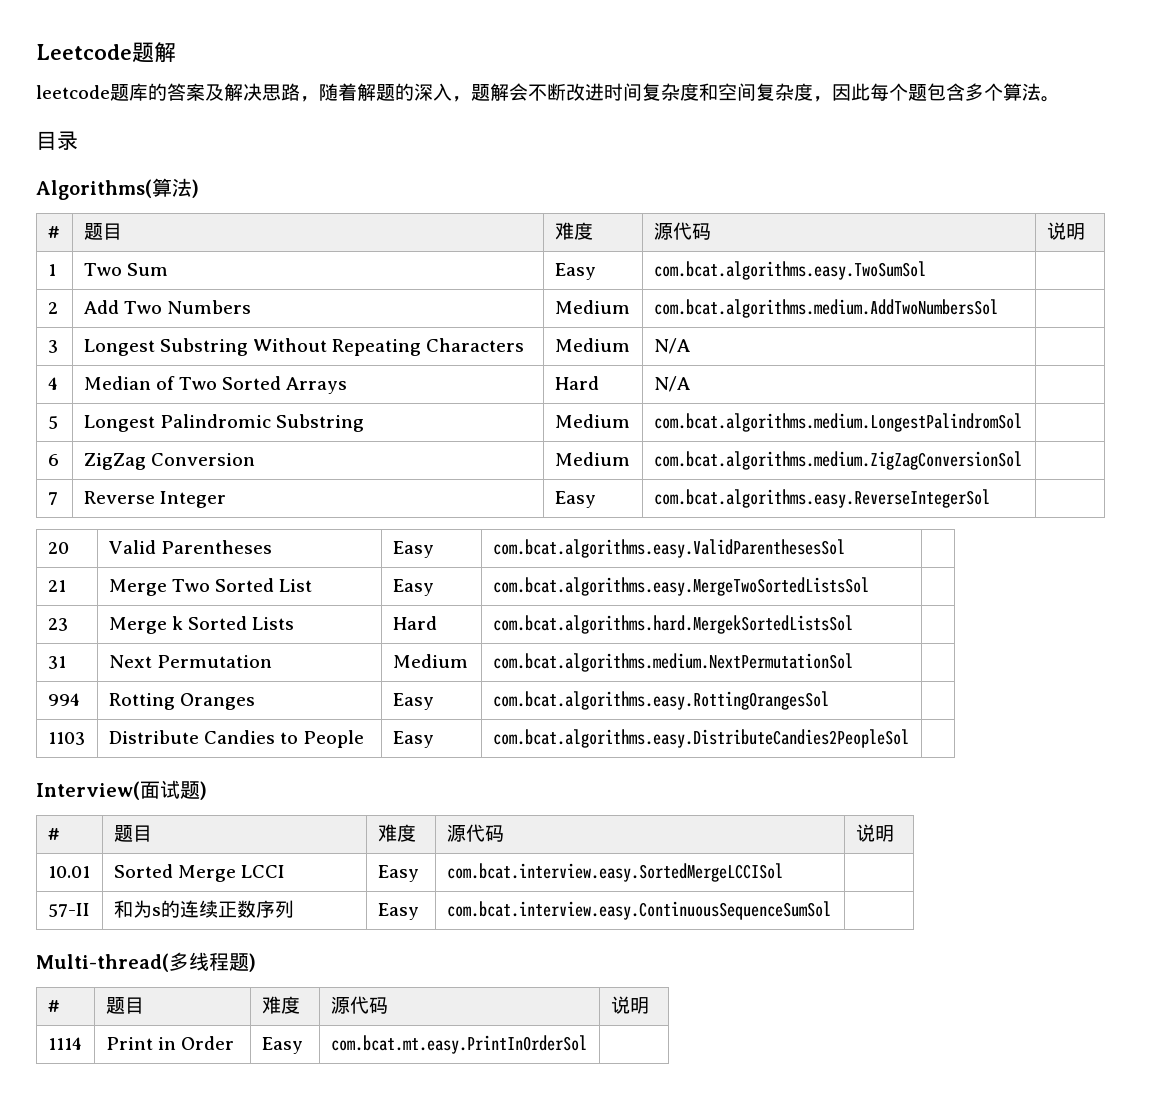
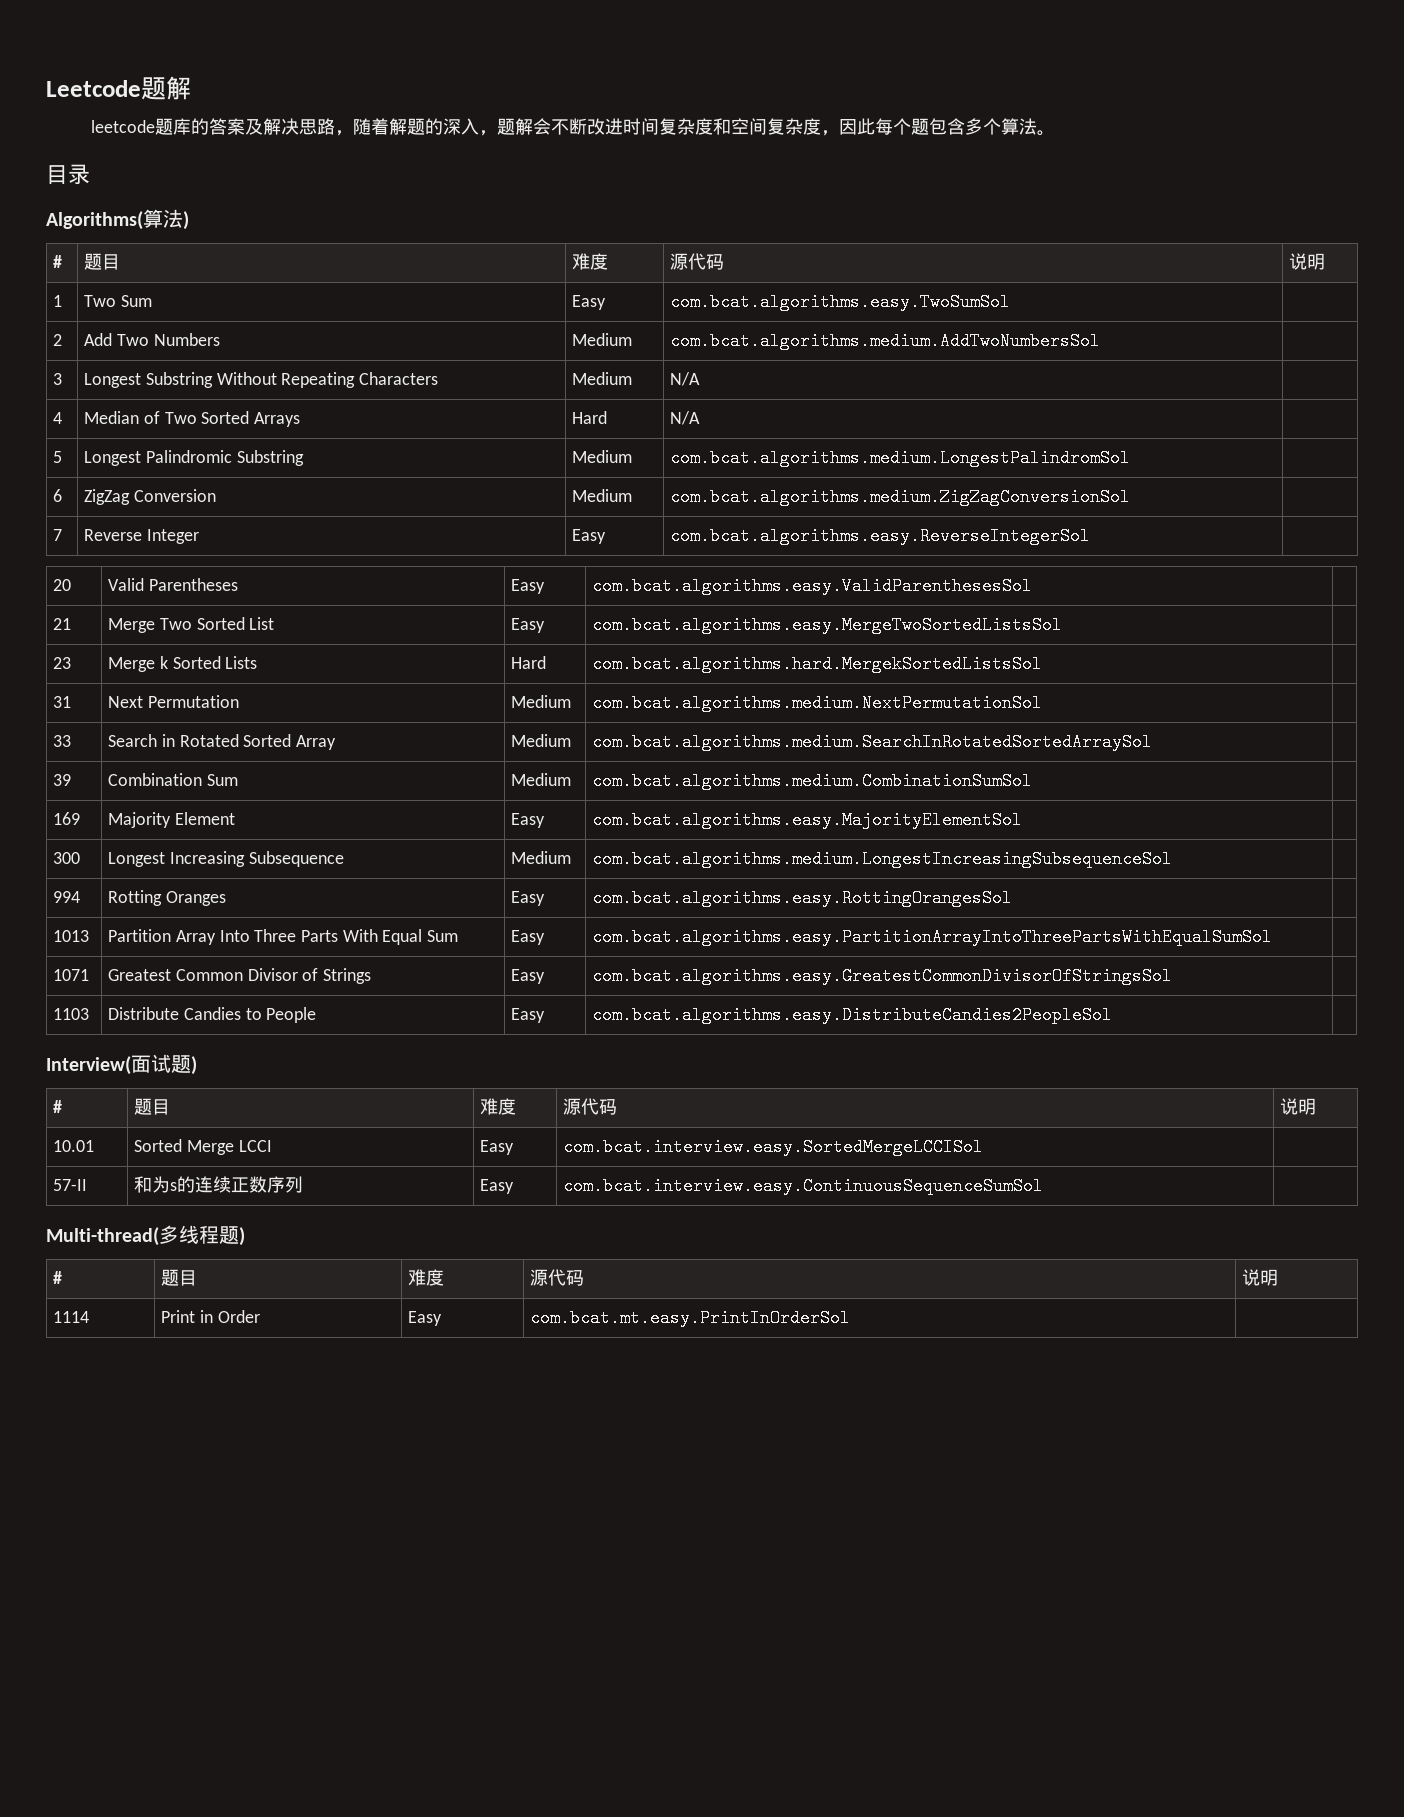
(853, 662) none -> [53,735,72,747] [108,734,337,750] [511,734,572,747] [592,733,1153,751] [53,774,72,786] [108,773,238,786] [511,773,572,786] [592,772,1033,790] [53,812,81,825] [108,812,235,828] [511,813,546,828] [592,811,1023,829] [53,852,81,864] [108,851,344,867] [511,851,572,864] [592,850,1173,868] // 33 | Search in Rotated Sorted Array | Medium | com.bcat.algorithms.medium.SearchInRotatedSortedArraySol | // 39 | Combination Sum | Medium | com.bcat.algorithms.medium.CombinationSumSol | // 169 | Majority Element | Easy | com.bcat.algorithms.easy.MajorityElementSol | // 300 | Longest Increasing Subsequence | Medium | com.bcat.algorithms.medium.LongestIncreasingSubsequenceSol |
(829, 700) none -> [53,930,90,942] [108,929,459,945] [511,930,546,945] [592,928,1273,946] [53,969,90,981] [108,968,372,984] [511,969,546,984] [592,967,1173,985] // 1013 | Partition Array Into Three Parts With Equal Sum | Easy | com.bcat.algorithms.easy.PartitionArrayIntoThreePartsWithEqualSumSol | // 1071 | Greatest Common Divisor of Strings | Easy | com.bcat.algorithms.easy.GreatestCommonDivisorOfStringsSol |

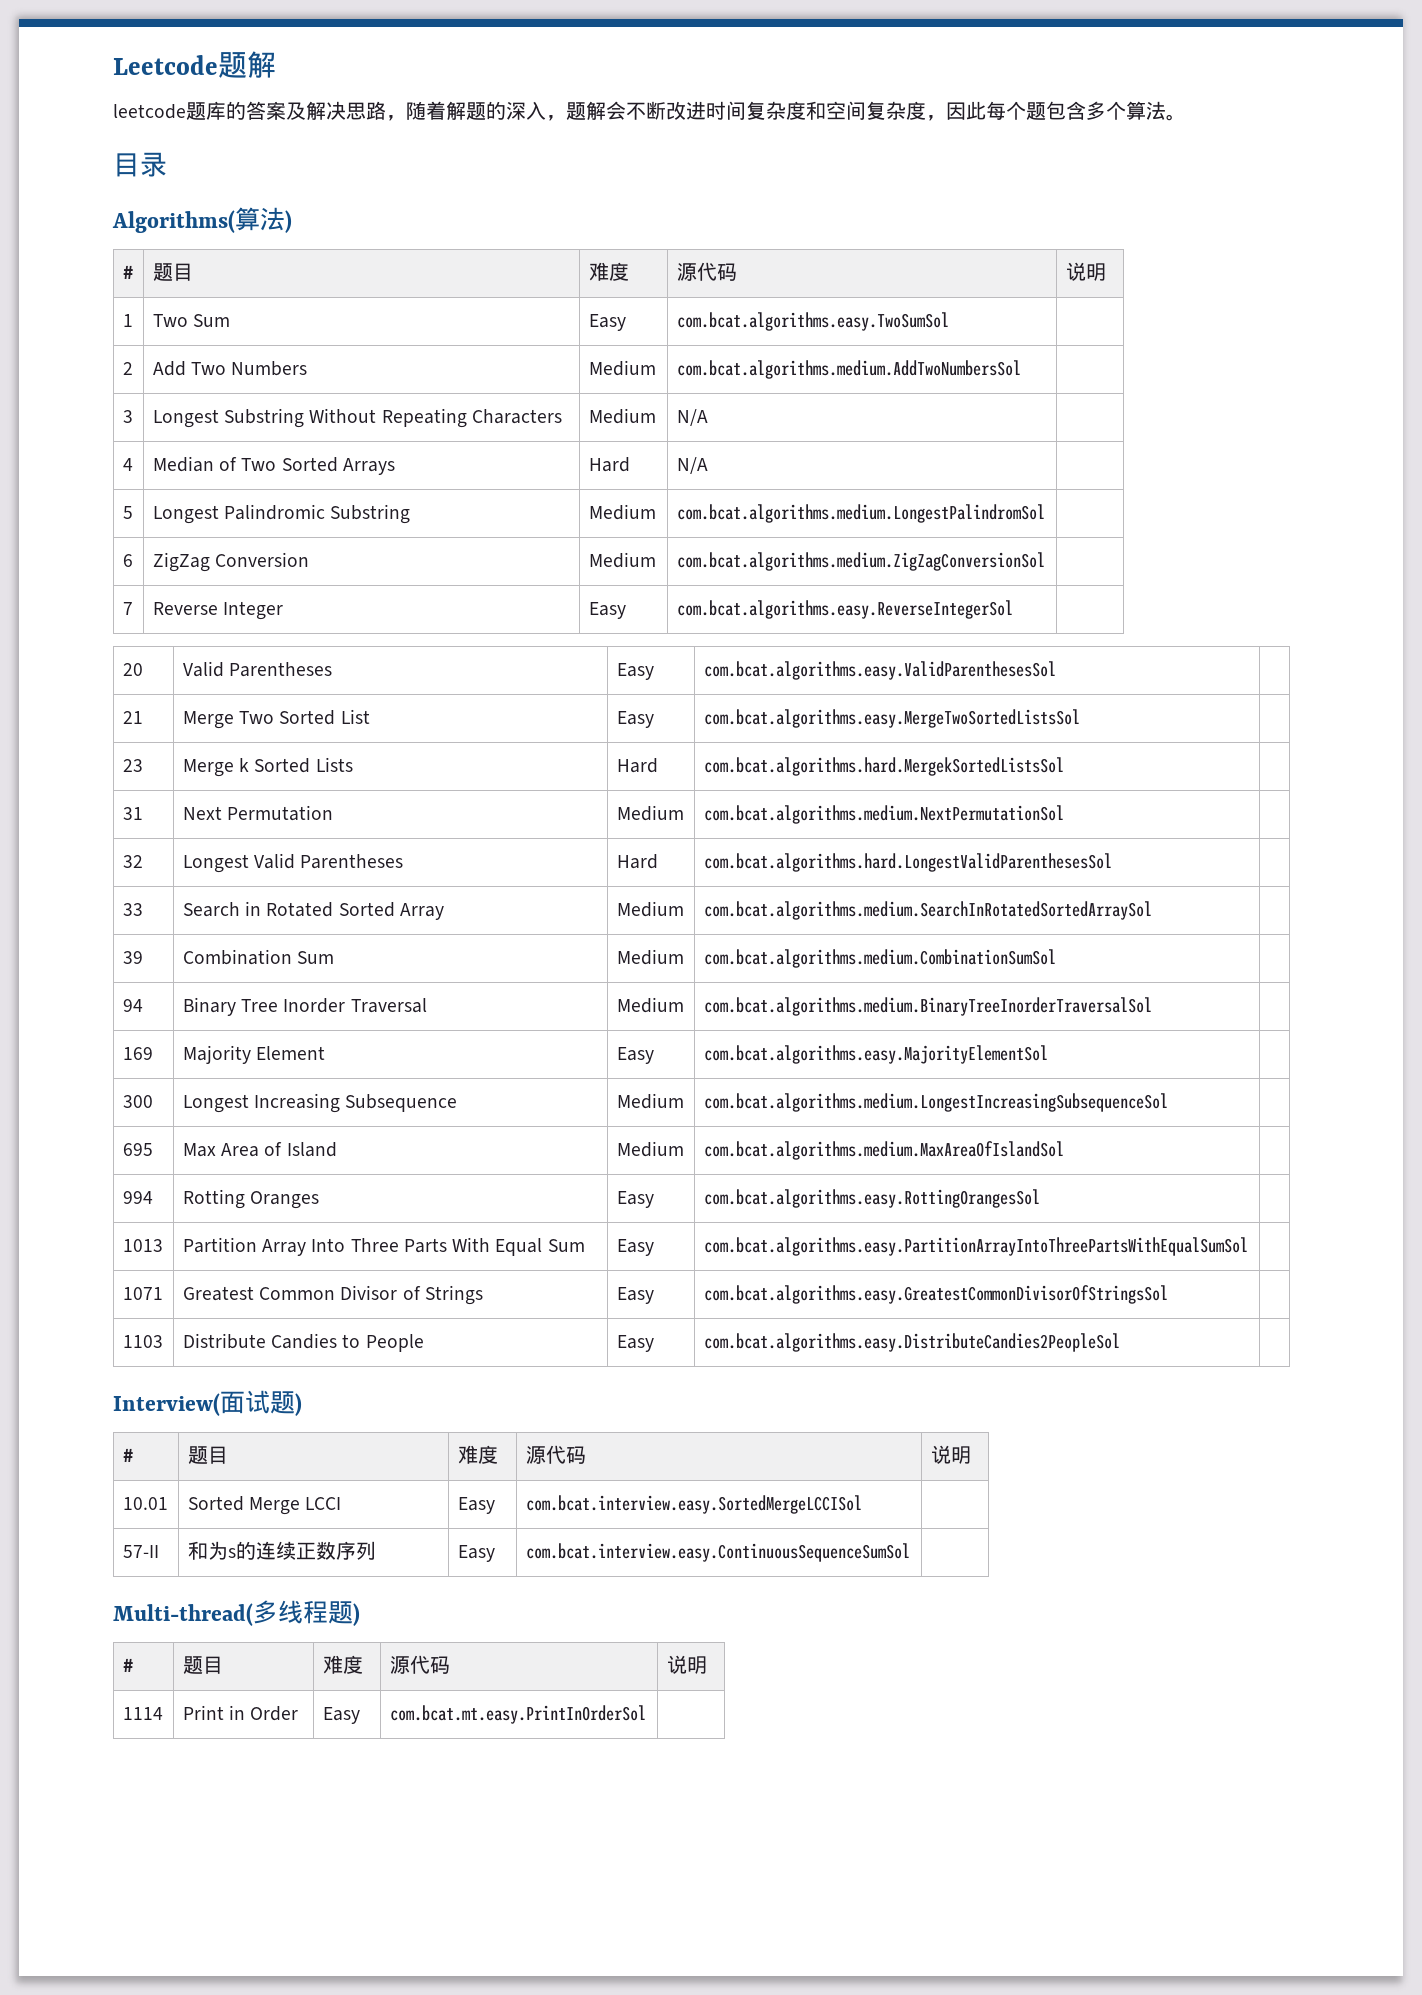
(1043, 703) none -> [122,855,143,868] [182,853,404,873] [616,854,658,869] [703,853,1112,872] // 32 | Longest Valid Parentheses | Hard | com.bcat.algorithms.hard.LongestValidParenthesesSol |
(1033, 781) none -> [122,999,143,1012] [182,997,427,1016] [616,997,684,1013] [703,997,1152,1016] // 94 | Binary Tree Inorder Traversal | Medium | com.bcat.algorithms.medium.BinaryTreeInorderTraversalSol |
(1173, 859) none -> [122,1143,153,1156] [182,1142,337,1157] [616,1141,684,1157] [703,1141,1064,1160] // 695 | Max Area of Island | Medium | com.bcat.algorithms.medium.MaxAreaOfIslandSol |

